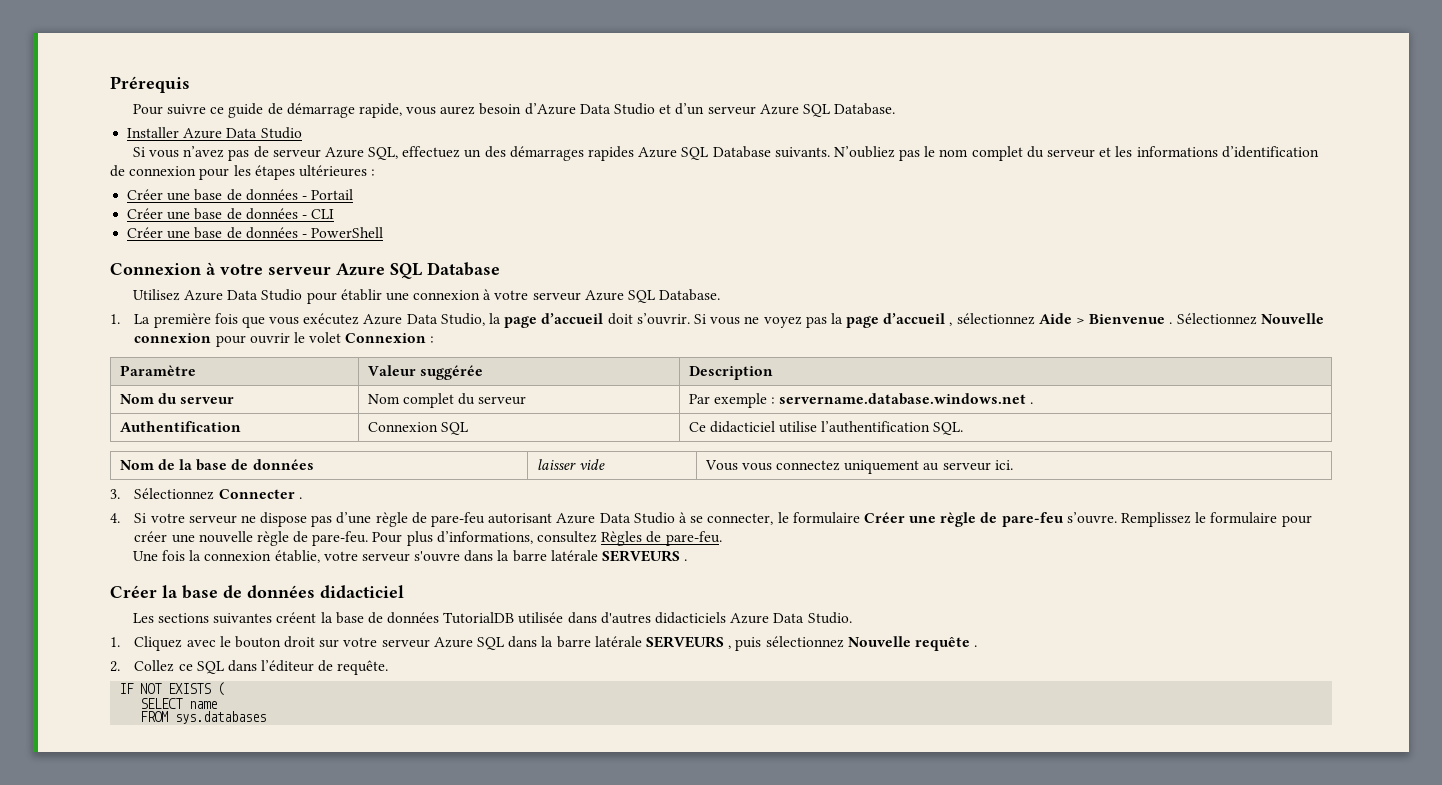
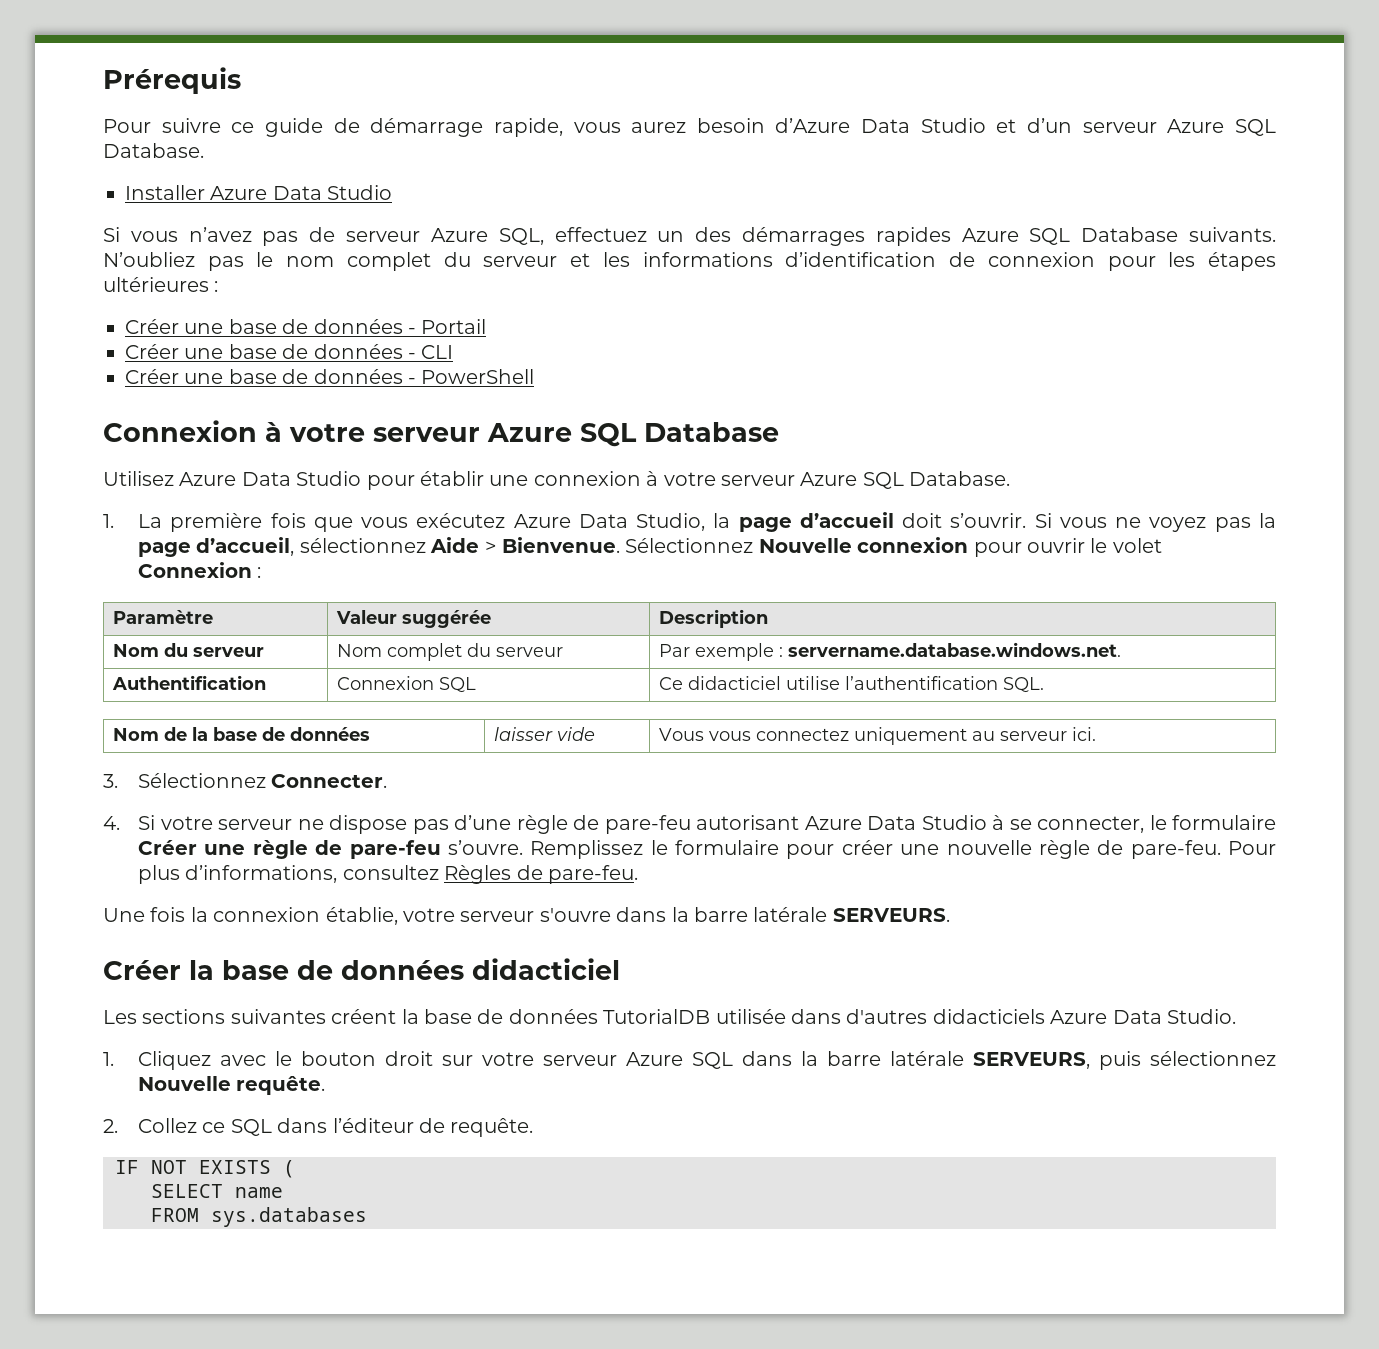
[883,313,953,326] d’accueil , -> [196,537,295,556] d’accueil,
[1089,314,1173,324] Bienvenue . -> [502,537,621,553] Bienvenue.
[779,393,1034,405] servername.database.windows.net . -> [787,642,1121,657] servername.database.windows.net.
[218,489,302,499] Connecter . -> [271,774,388,788] Connecter.
[601,550,688,562] SERVEURS . -> [832,908,950,922] SERVEURS.
[645,636,732,649] SERVEURS , -> [973,1052,1091,1069] SERVEURS,
[914,637,978,651] requête . -> [236,1076,326,1095] requête.

